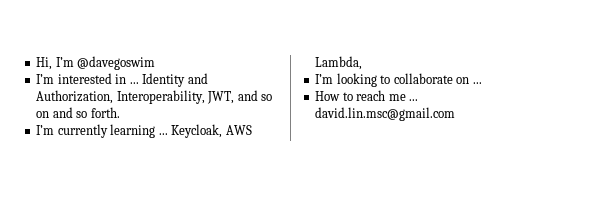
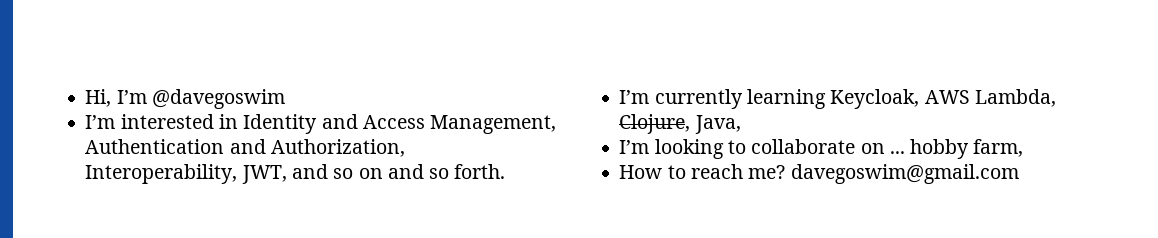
[129,82,139,84] ... -> (238, 121) none
(208, 78) none -> [362,115,557,134] [85,139,266,154] Access Management, Authentication and
[158,133,168,135] ... -> (826, 99) none
(363, 63) none -> [619,114,741,134] Clojure, Java,
(482, 83) none -> [910,139,1024,159] hobby farm,
[388,94,419,101] [315,107,456,121] me ... david.lin.msc@gmail.com -> [748,164,1019,184] me? davegoswim@gmail.com

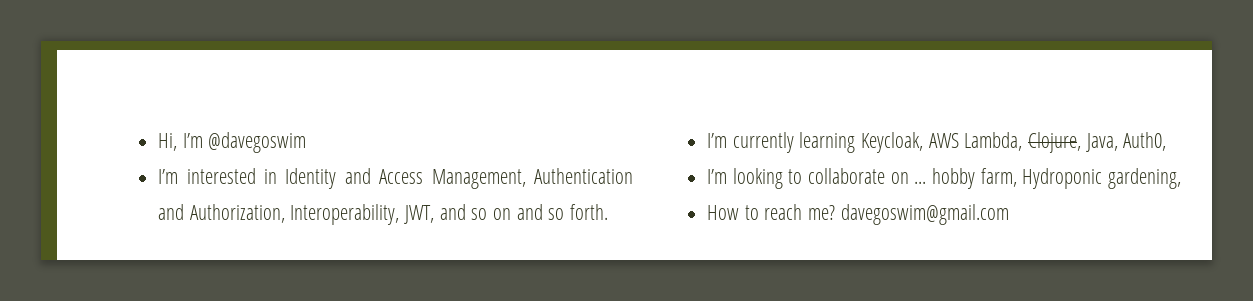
(741, 124) none -> [1123,132,1167,151] Auth0,
(1024, 148) none -> [1022,168,1182,189] Hydroponic gardening,

